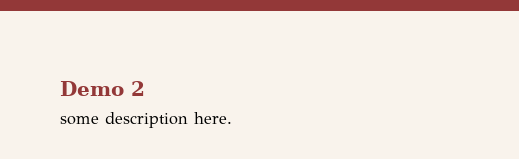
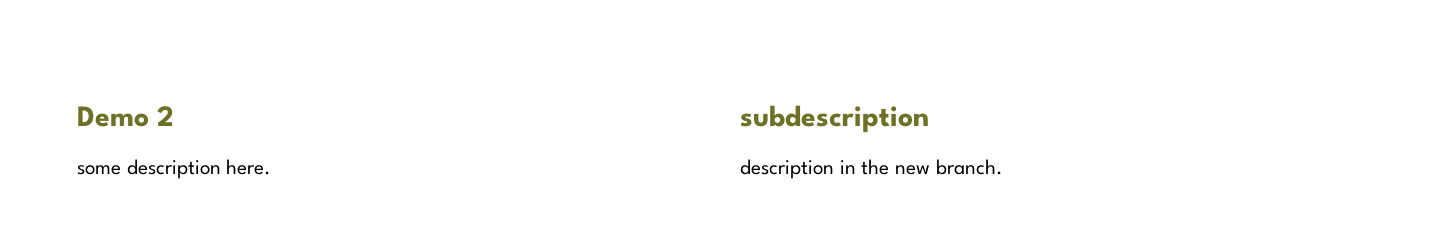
(232, 118) none -> [740,105,929,133] [740,159,1003,179] // subdescription // description in the new branch.

